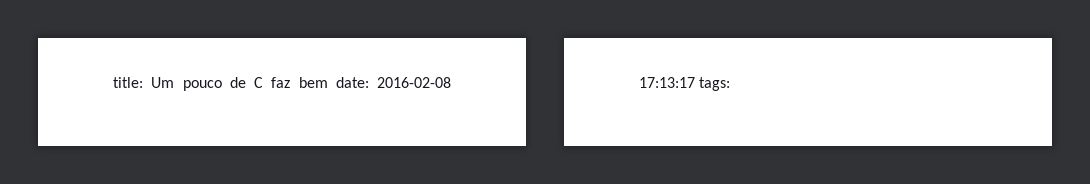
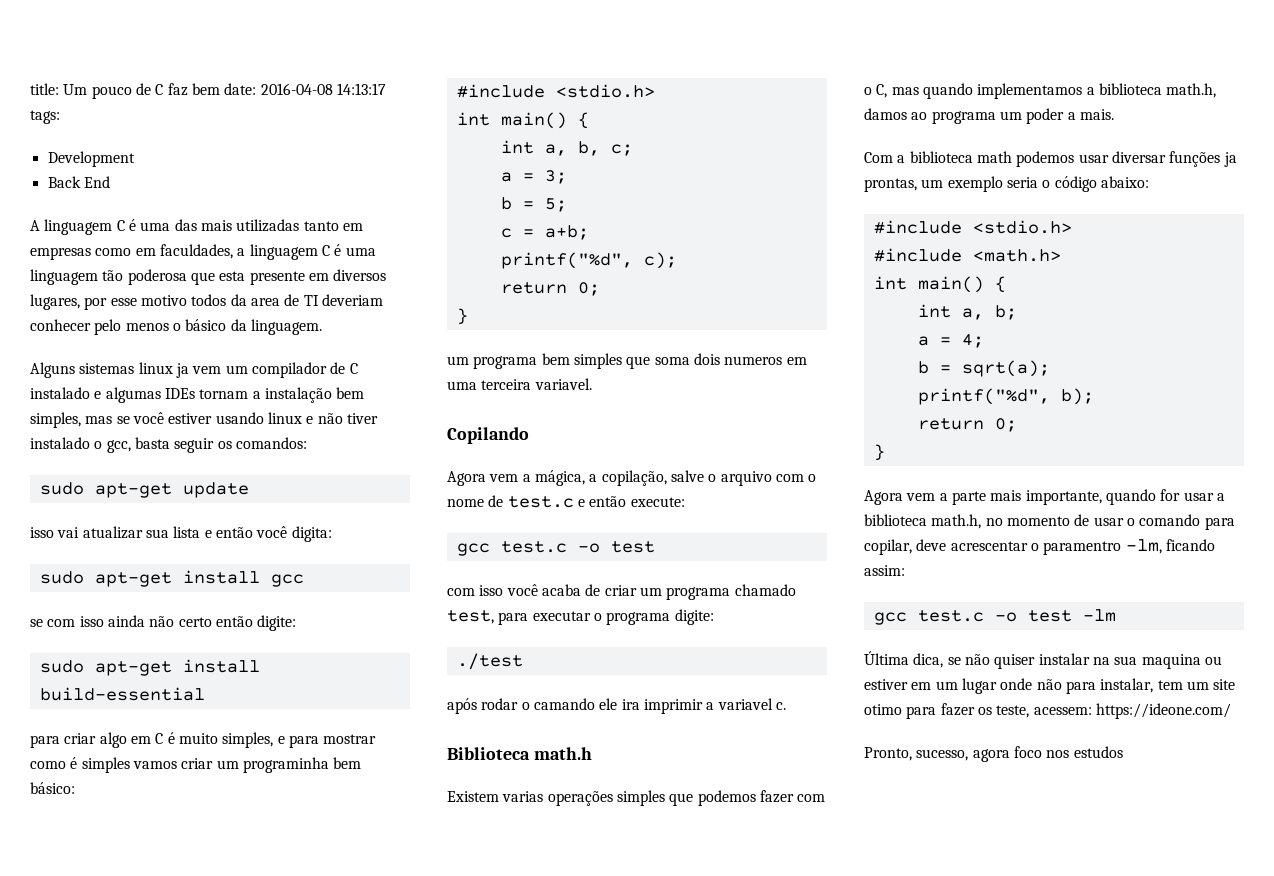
[377,77,695,88] 2016-02-08 17:13:17 -> [260,83,386,95] 2016-04-08 14:13:17
(731, 84) none -> [47,151,135,167] [47,176,110,188] [30,219,363,235] [30,244,376,260] [30,269,387,285] [30,294,383,310] [30,319,322,335] [30,362,358,378] [30,387,365,403] [30,412,378,428] [30,437,307,453] [39,482,249,498] [30,526,332,542] [39,570,304,587] [30,615,297,631] [39,659,260,676] [39,687,205,701] [30,732,377,748] [30,757,362,773] [30,782,75,794] [456,84,655,98] [456,112,589,129] [500,140,633,156] [500,170,567,184] [500,197,567,212] [500,225,589,240] [500,252,677,269] [500,282,600,296] [456,308,468,325] [447,353,807,369] [447,378,592,390] [447,427,529,444] [447,470,817,486] [447,495,685,508] [456,541,655,556] [447,584,796,600] [447,609,714,625] [456,653,523,670] [447,698,786,714] [447,747,592,760] [447,790,826,806] [864,83,1217,99] [864,108,1114,124] [864,151,1237,167] [864,176,1149,192] [873,220,1072,234] [873,248,1061,262] [873,276,1006,293] [917,304,1017,320] [917,334,984,348] [917,360,1050,377] [917,388,1094,405] [917,418,1017,432] [873,444,885,461] [864,489,1225,505] [864,514,1235,530] [864,539,1215,555] [864,565,905,576] [873,609,1116,625] [864,651,1222,669] [864,678,1236,694] [864,703,1231,719] [864,746,1123,762] // Development // Back End // A linguagem C é uma das mais utilizadas tanto em empresas como em faculdades, a linguagem C é uma linguagem tão poderosa que esta presente em diversos lugares, por esse motivo todos da area de TI deveriam conhecer pelo menos o básico da linguagem. // Alguns sistemas linux ja vem um compilador de C instalado e algumas IDEs tornam a instalação bem simples, mas se você estiver usando linux e não tiver instalado o gcc, basta seguir os comandos: // sudo apt-get update // isso vai atualizar sua lista e então você digita: // sudo apt-get install gcc // se com isso ainda não certo então digite: // sudo apt-get install build-essential // para criar algo em C é muito simples, e para mostrar como é simples vamos criar um programinha bem básico: // #include <stdio.h> // int main() { // int a, b, c; // a = 3; // b = 5; // c = a+b; // printf("%d", c); // return 0; // } // um programa bem simples que soma dois numeros em uma terceira variavel. // Copilando // Agora vem a mágica, a copilação, salve o arquivo com o nome de test.c e então execute: // gcc test.c -o test // com isso você acaba de criar um programa chamado test, para executar o programa digite: // ./test // após rodar o camando ele ira imprimir a variavel c. // Biblioteca math.h // Existem varias operações simples que podemos fazer com o C, mas quando implementamos a biblioteca math.h, damos ao programa um poder a mais. // Com a biblioteca math podemos usar diversar funções ja prontas, um exemplo seria o código abaixo: // #include <stdio.h> // #include <math.h> // int main() { // int a, b; // a = 4; // b = sqrt(a); // printf("%d", b); // return 0; // } // Agora vem a parte mais importante, quando for usar a biblioteca math.h, no momento de usar o comando para copilar, deve acrescentar o paramentro -lm, ficando assim: // gcc test.c -o test -lm // Última dica, se não quiser instalar na sua maquina ou estiver em um lugar onde não para instalar, tem um site otimo para fazer os teste, acessem: https://ideone.com/ // Pronto, sucesso, agora foco nos estudos

